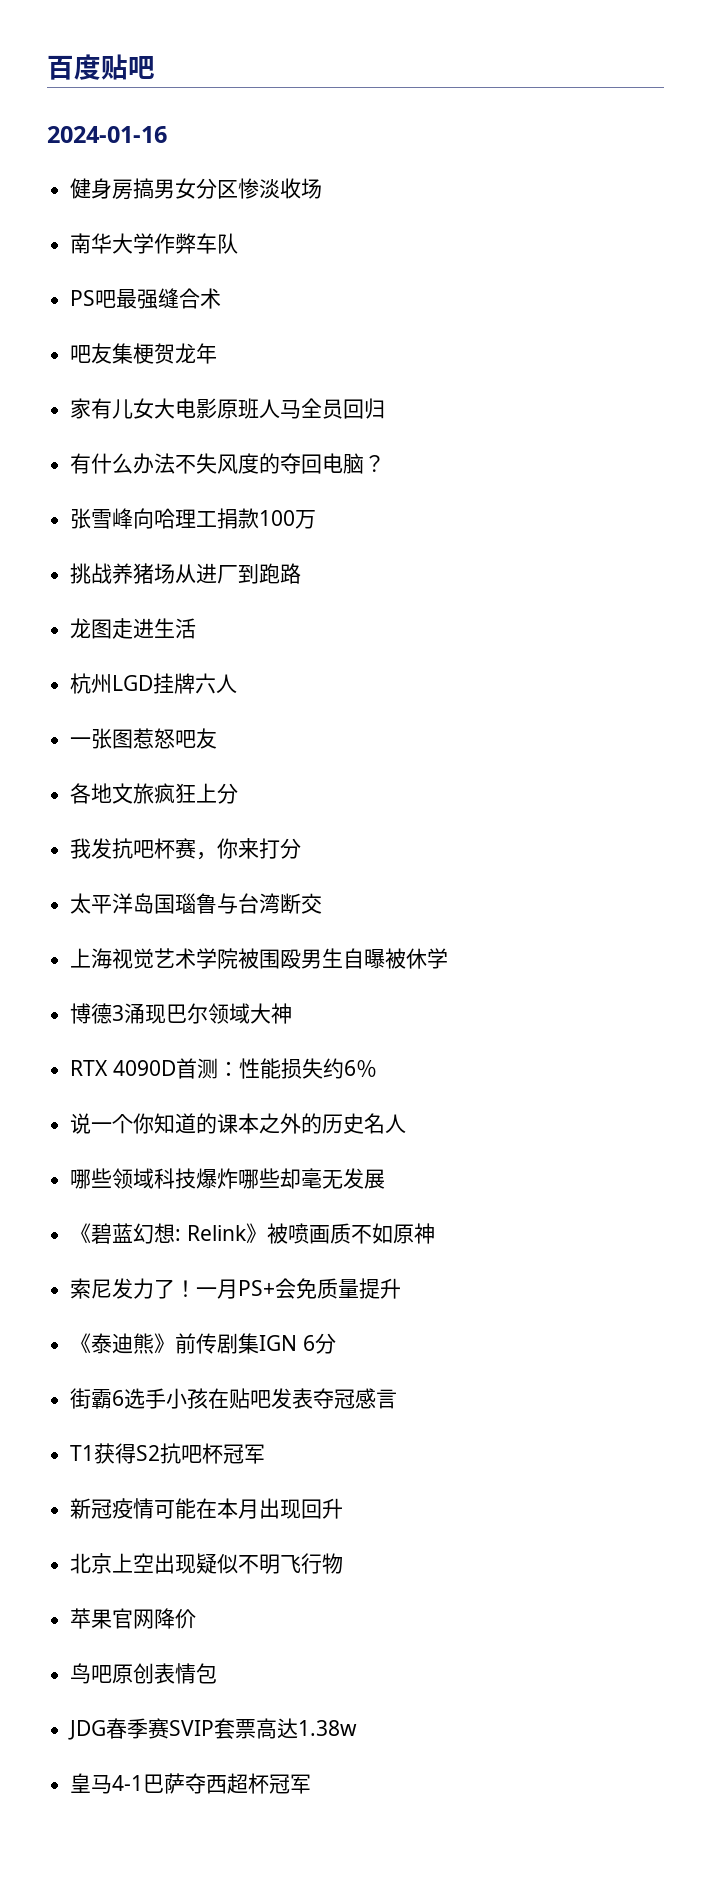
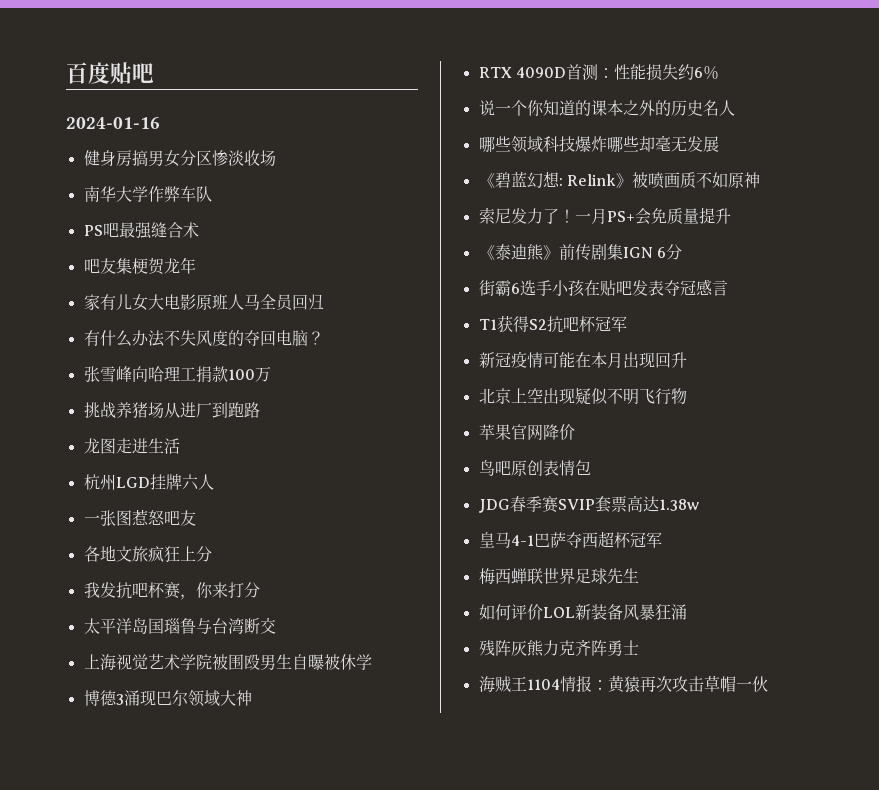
(312, 1784) none -> [478,568,639,585] [478,604,687,621] [478,639,639,657] [478,675,768,693] // 梅西蝉联世界足球先生 // 如何评价LOL新装备风暴狂涌 // 残阵灰熊力克齐阵勇士 // 海贼王1104情报：黄猿再次攻击草帽一伙

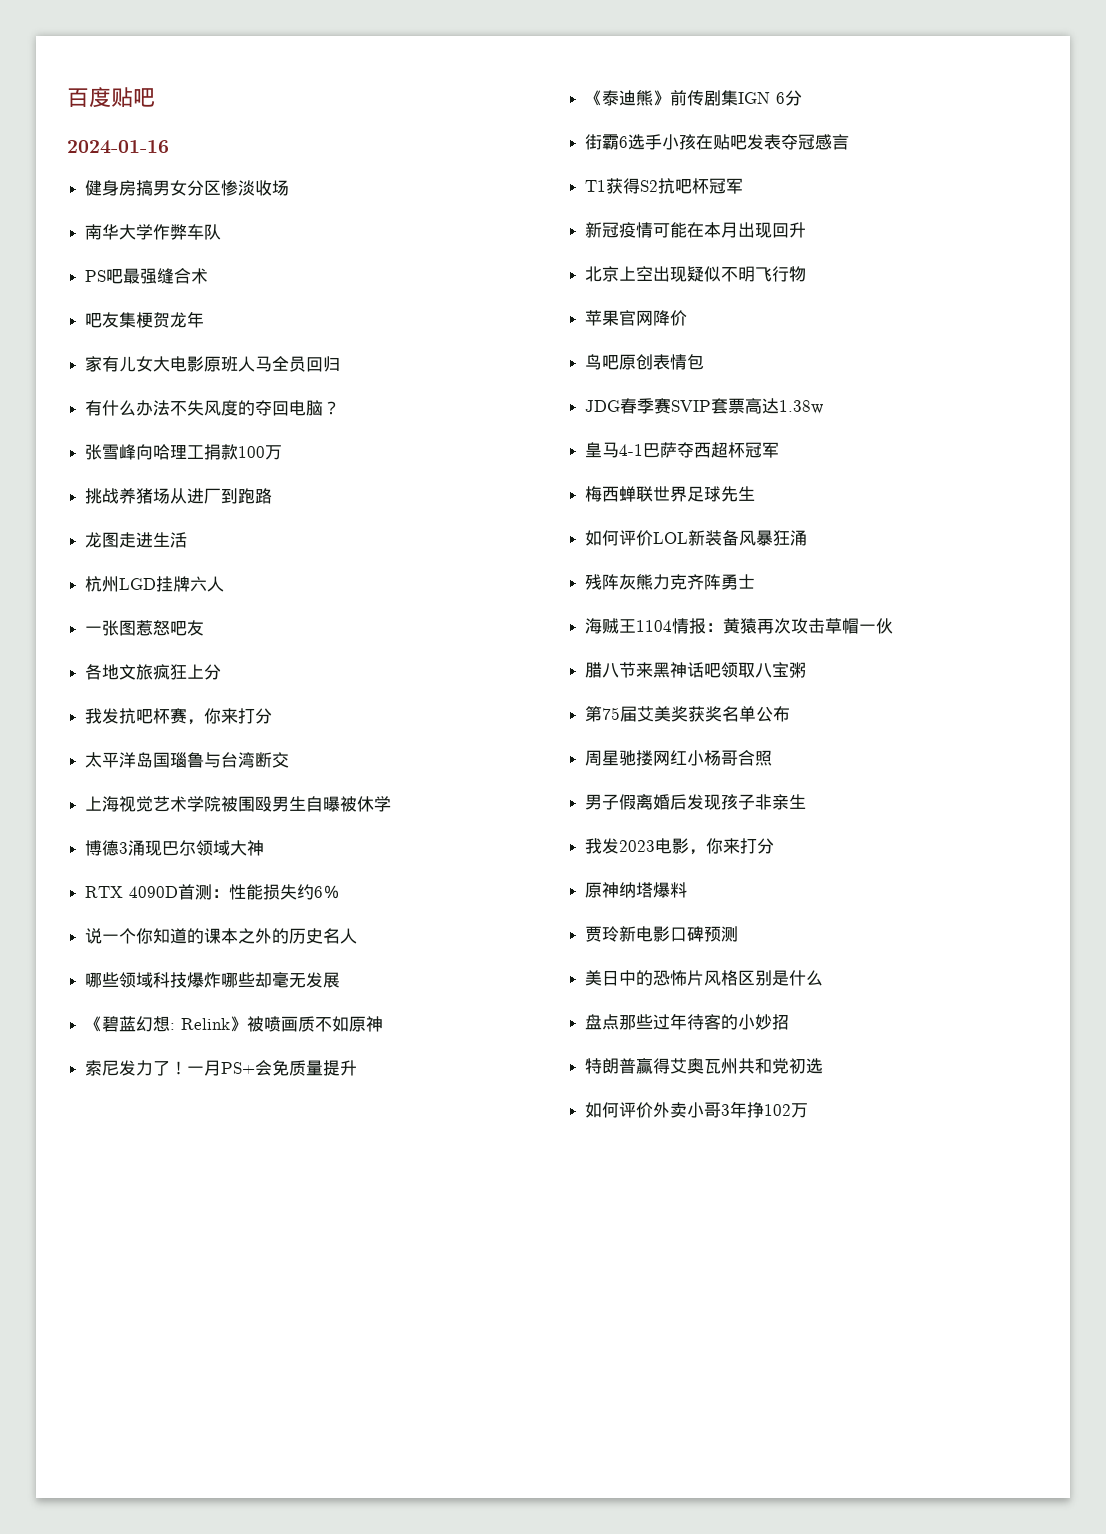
(768, 684) none -> [585,662,807,678] [585,706,791,722] [585,750,773,766] [585,794,807,810] [585,838,775,855] [585,882,688,898] [585,926,739,942] [585,970,824,986] [585,1013,790,1030] [585,1057,824,1074] [585,1101,809,1118] // 腊八节来黑神话吧领取八宝粥 // 第75届艾美奖获奖名单公布 // 周星驰搂网红小杨哥合照 // 男子假离婚后发现孩子非亲生 // 我发2023电影，你来打分 // 原神纳塔爆料 // 贾玲新电影口碑预测 // 美日中的恐怖片风格区别是什么 // 盘点那些过年待客的小妙招 // 特朗普赢得艾奥瓦州共和党初选 // 如何评价外卖小哥3年挣102万

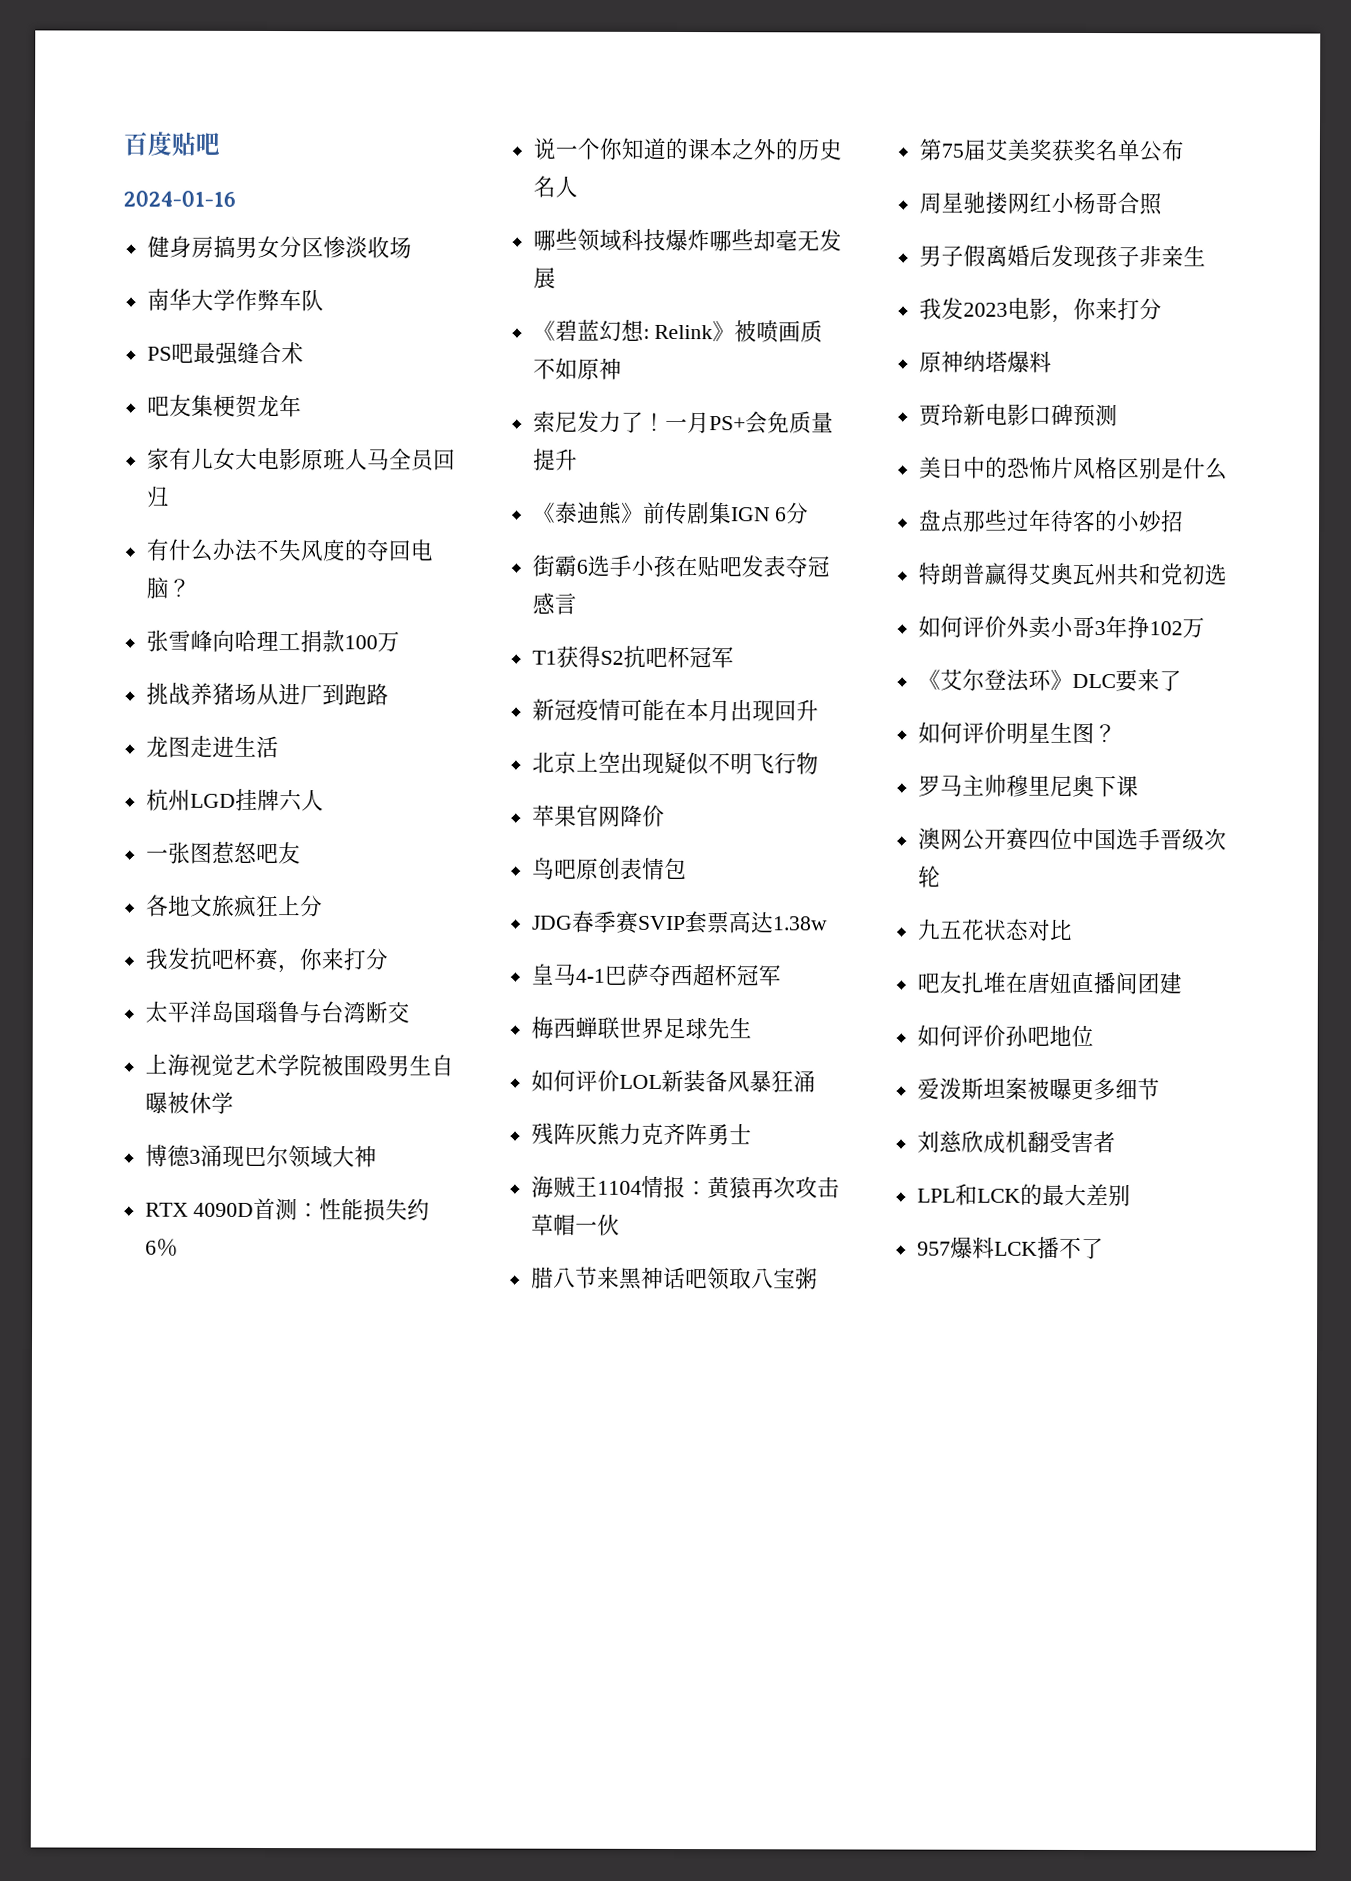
(809, 1110) none -> [917,668,1182,693] [917,721,1117,745] [917,774,1139,798] [917,827,1227,851] [917,865,941,888] [917,918,1073,941] [916,971,1182,995] [916,1024,1094,1048] [916,1077,1160,1101] [916,1130,1116,1154] [916,1183,1131,1207] [916,1236,1104,1260] // 《艾尔登法环》DLC要来了 // 如何评价明星生图？ // 罗马主帅穆里尼奥下课 // 澳网公开赛四位中国选手晋级次轮 // 九五花状态对比 // 吧友扎堆在唐妞直播间团建 // 如何评价孙吧地位 // 爱泼斯坦案被曝更多细节 // 刘慈欣成机翻受害者 // LPL和LCK的最大差别 // 957爆料LCK播不了

